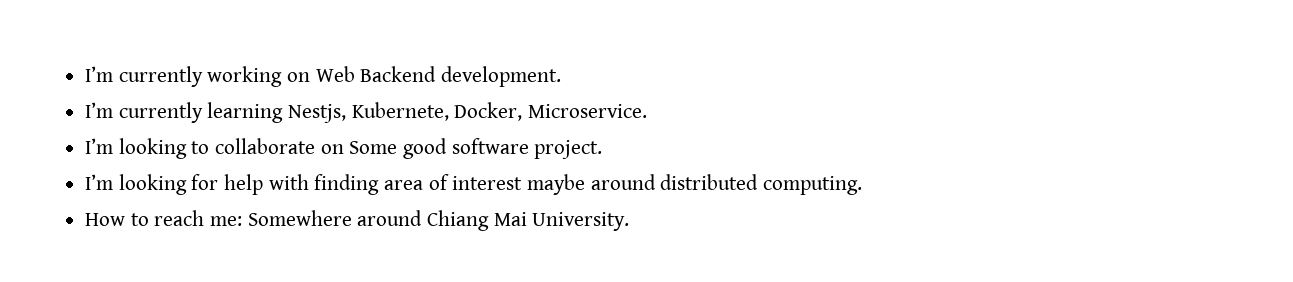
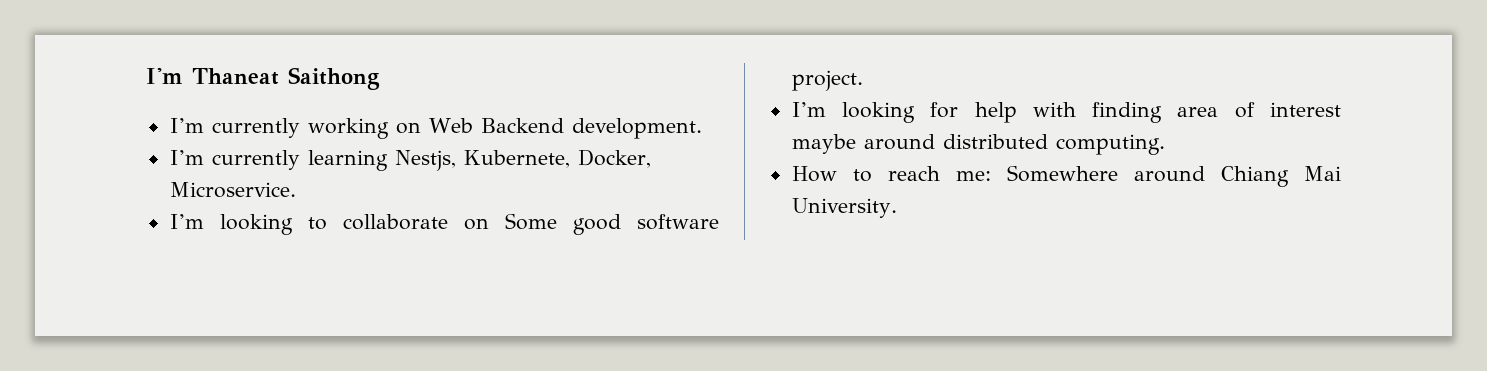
[85,66,114,82] I’m -> [146,67,380,90] [169,118,204,133] I'm Thaneat Saithong // I’m

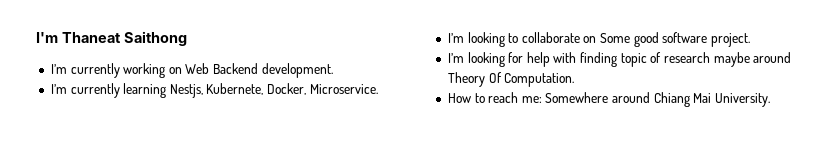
[1177,102,1341,118] [791,134,1165,155] area of interest maybe around distributed computing. -> [620,52,792,67] [447,72,575,87] topic of research maybe around Theory Of Computation.

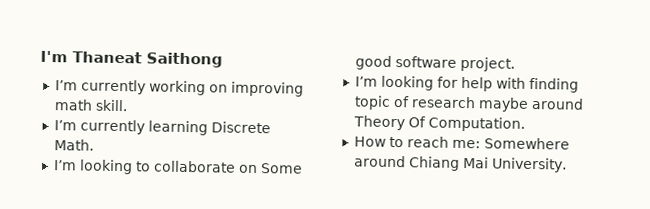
[185,63,333,78] Web Backend development. -> [230,81,304,97] [53,99,128,112] improving math skill.
[169,83,378,98] Nestjs, Kubernete, Docker, Microservice. -> [210,121,271,134] [53,139,94,151] Discrete Math.

